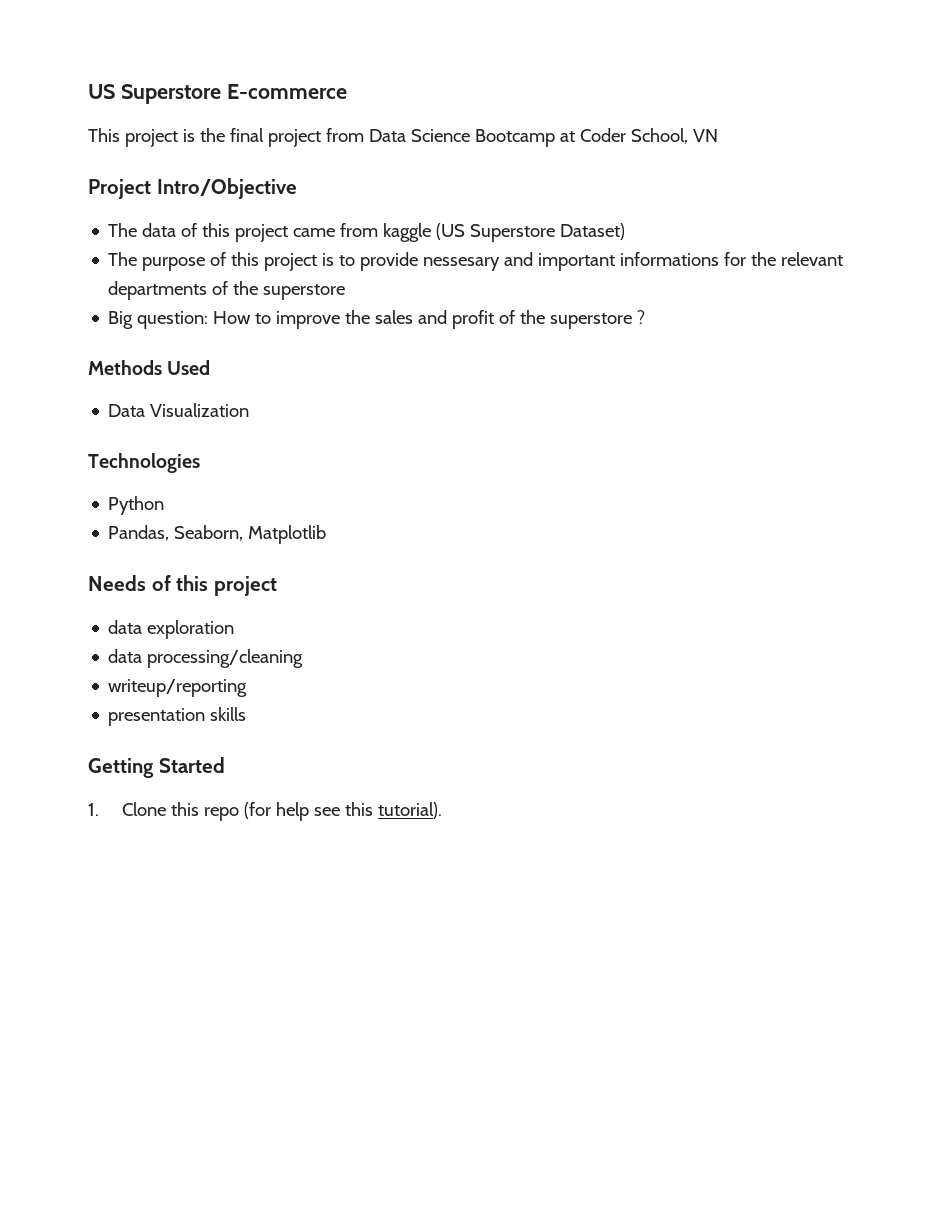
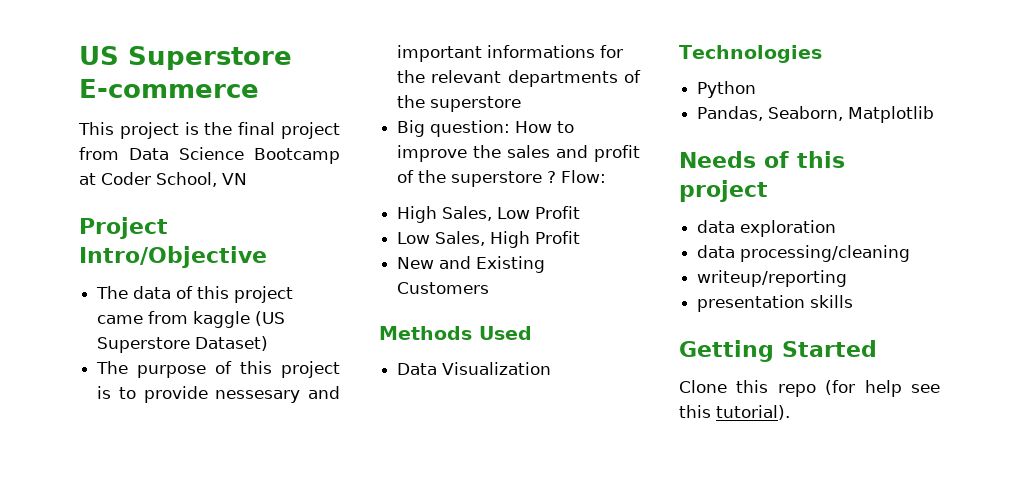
(646, 317) none -> [561,170,607,183] [397,206,581,223] [397,231,581,248] [397,256,546,273] [397,282,490,294] Flow: // High Sales, Low Profit // Low Sales, High Profit // New and Existing Customers
[88,803,99,816] 1. -> (877, 348) none

